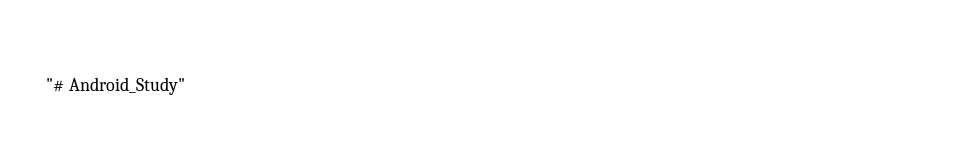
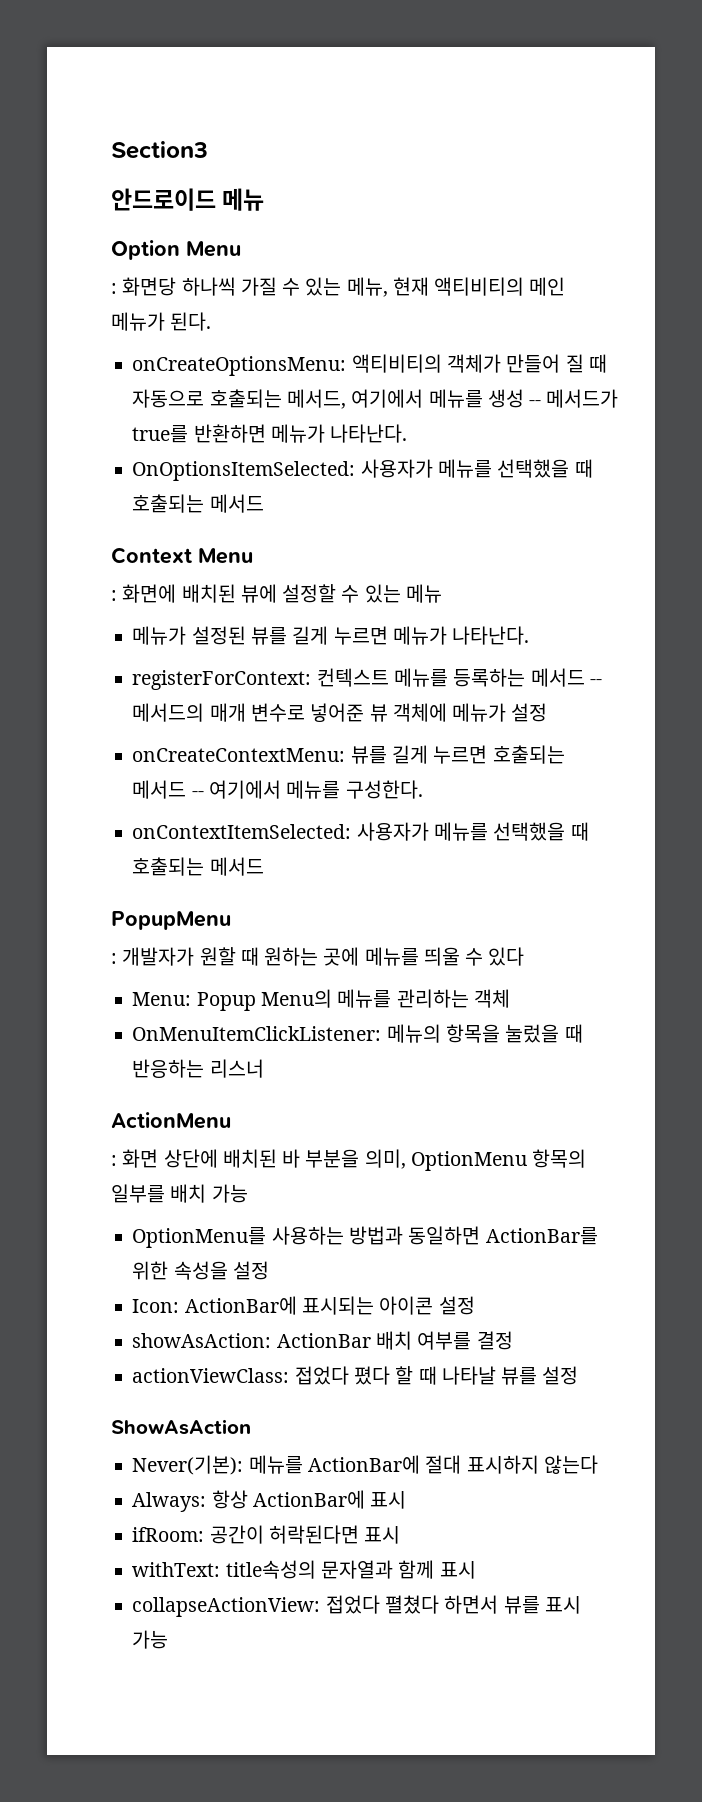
[46,77,185,95] "# Android_Study" -> [111,141,208,159] [111,188,265,211] [111,240,241,260] [111,277,566,297] [111,312,212,331] [132,354,607,376] [132,389,619,409] [132,424,408,443] [132,459,593,481] [132,494,264,513] [111,547,253,564] [111,584,442,603] [132,626,530,645] [132,668,602,690] [132,703,548,722] [132,745,565,764] [132,780,423,799] [132,822,589,841] [132,857,264,876] [111,911,231,930] [111,947,525,966] [132,989,510,1011] [132,1024,583,1043] [132,1059,264,1078] [111,1112,231,1129] [111,1149,587,1171] [111,1184,248,1203] [132,1226,598,1248] [132,1261,269,1280] [132,1296,475,1315] [132,1331,513,1350] [132,1366,579,1385] [111,1419,251,1435] [132,1455,598,1475] [132,1490,407,1512] [132,1525,401,1544] [132,1560,476,1579] [132,1595,581,1617] [132,1630,169,1649] Section3 // 안드로이드 메뉴 // Option Menu // : 화면당 하나씩 가질 수 있는 메뉴, 현재 액티비티의 메인 메뉴가 된다. // onCreateOptionsMenu: 액티비티의 객체가 만들어 질 때 자동으로 호출되는 메서드, 여기에서 메뉴를 생성 -- 메서드가 true를 반환하면 메뉴가 나타난다. // OnOptionsItemSelected: 사용자가 메뉴를 선택했을 때 호출되는 메서드 // Context Menu // : 화면에 배치된 뷰에 설정할 수 있는 메뉴 // 메뉴가 설정된 뷰를 길게 누르면 메뉴가 나타난다. // registerForContext: 컨텍스트 메뉴를 등록하는 메서드 -- 메서드의 매개 변수로 넣어준 뷰 객체에 메뉴가 설정 // onCreateContextMenu: 뷰를 길게 누르면 호출되는 메서드 -- 여기에서 메뉴를 구성한다. // onContextItemSelected: 사용자가 메뉴를 선택했을 때 호출되는 메서드 // PopupMenu // : 개발자가 원할 때 원하는 곳에 메뉴를 띄울 수 있다 // Menu: Popup Menu의 메뉴를 관리하는 객체 // OnMenuItemClickListener: 메뉴의 항목을 눌렀을 때 반응하는 리스너 // ActionMenu // : 화면 상단에 배치된 바 부분을 의미, OptionMenu 항목의 일부를 배치 가능 // OptionMenu를 사용하는 방법과 동일하면 ActionBar를 위한 속성을 설정 // Icon: ActionBar에 표시되는 아이콘 설정 // showAsAction: ActionBar 배치 여부를 결정 // actionViewClass: 접었다 폈다 할 때 나타날 뷰를 설정 // ShowAsAction // Never(기본): 메뉴를 ActionBar에 절대 표시하지 않는다 // Always: 항상 ActionBar에 표시 // ifRoom: 공간이 허락된다면 표시 // withText: title속성의 문자열과 함께 표시 // collapseActionView: 접었다 펼쳤다 하면서 뷰를 표시 가능

